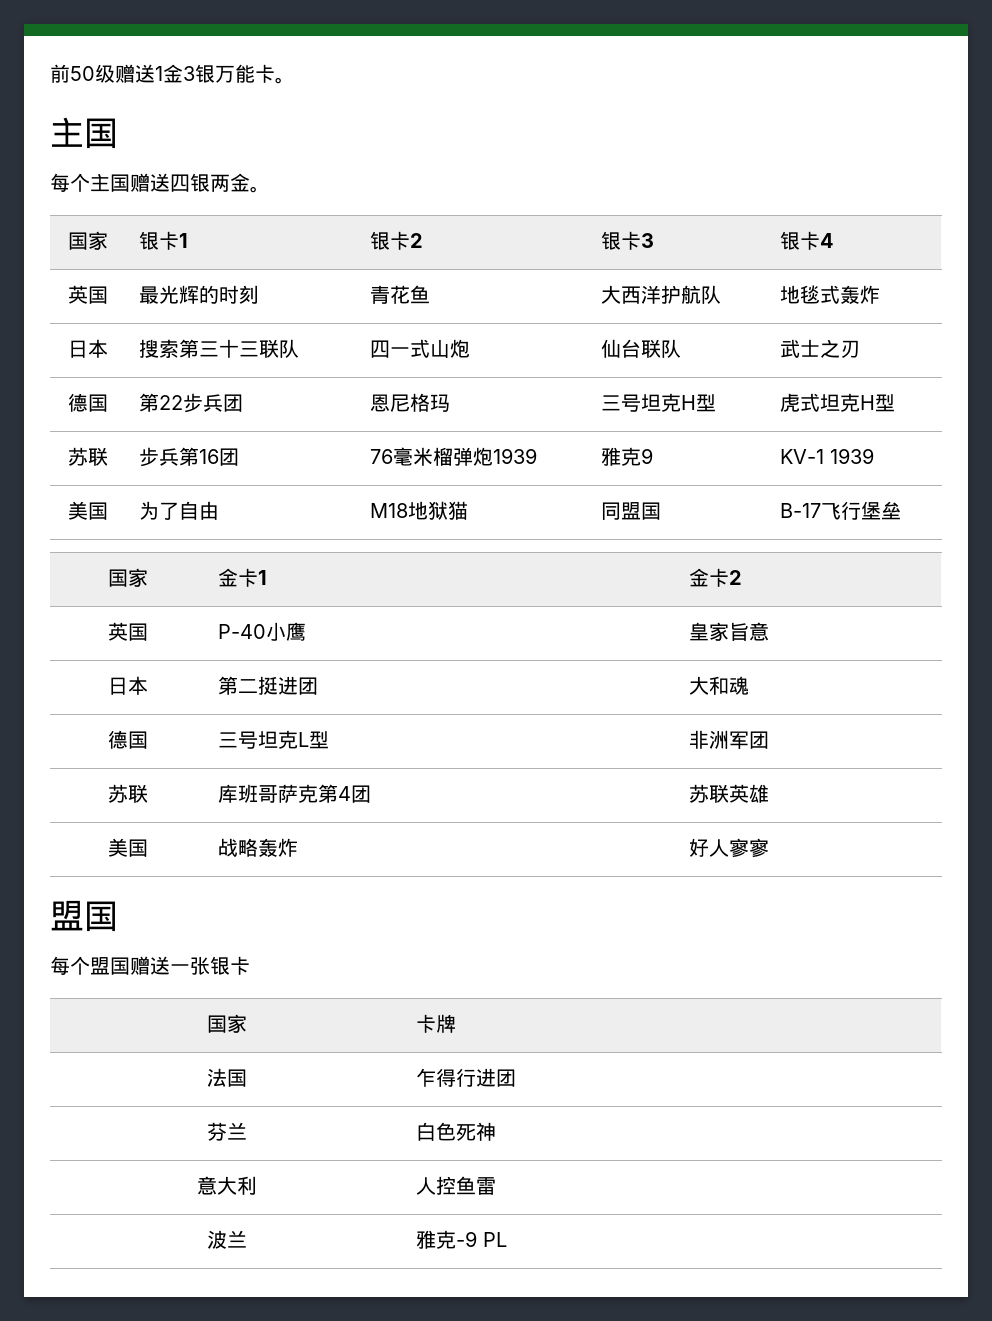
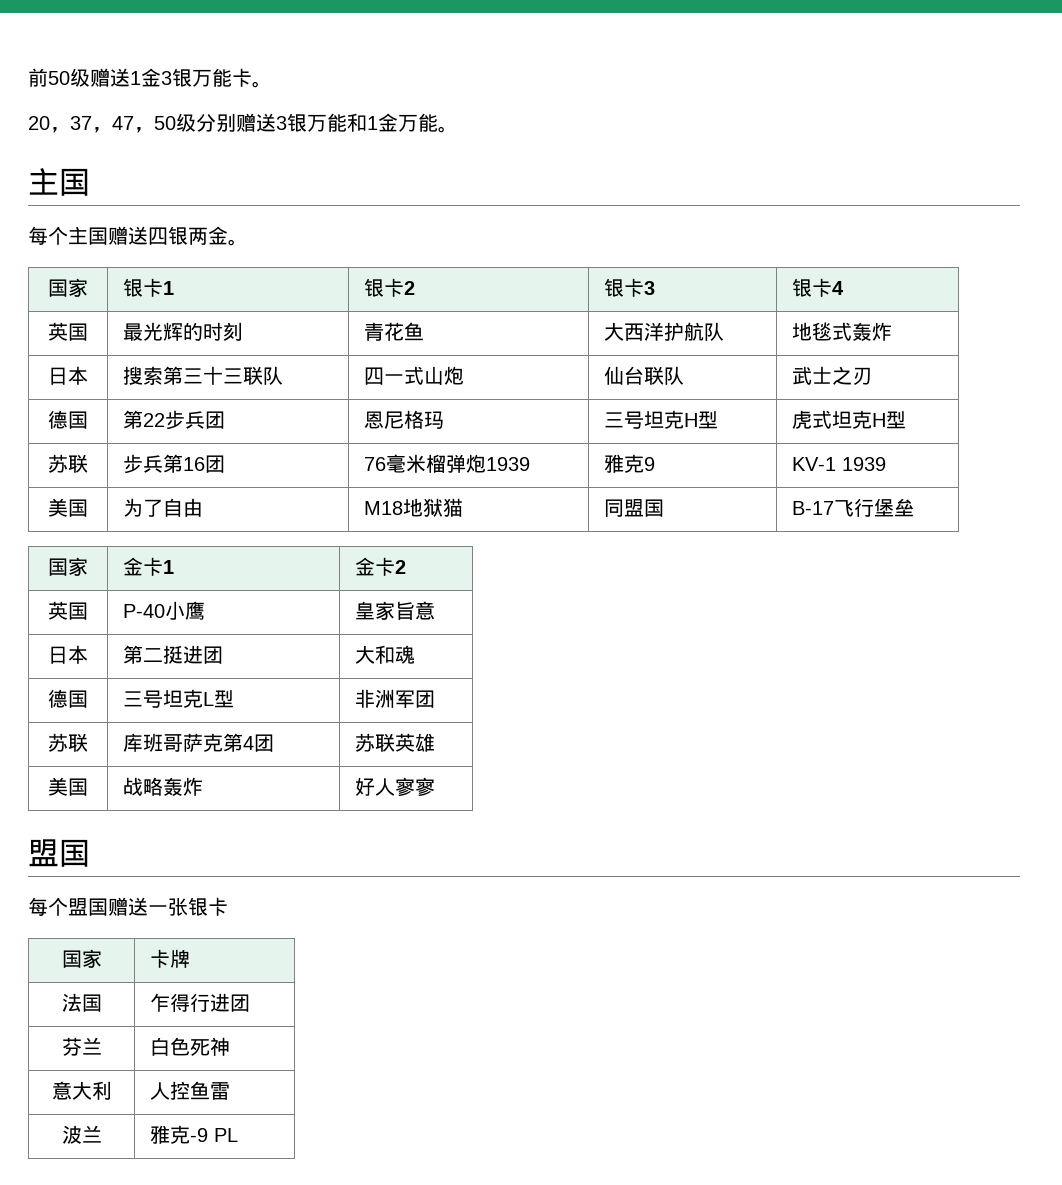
(295, 80) none -> [28,113,458,133] // 20，37，47，50级分别赠送3银万能和1金万能。

